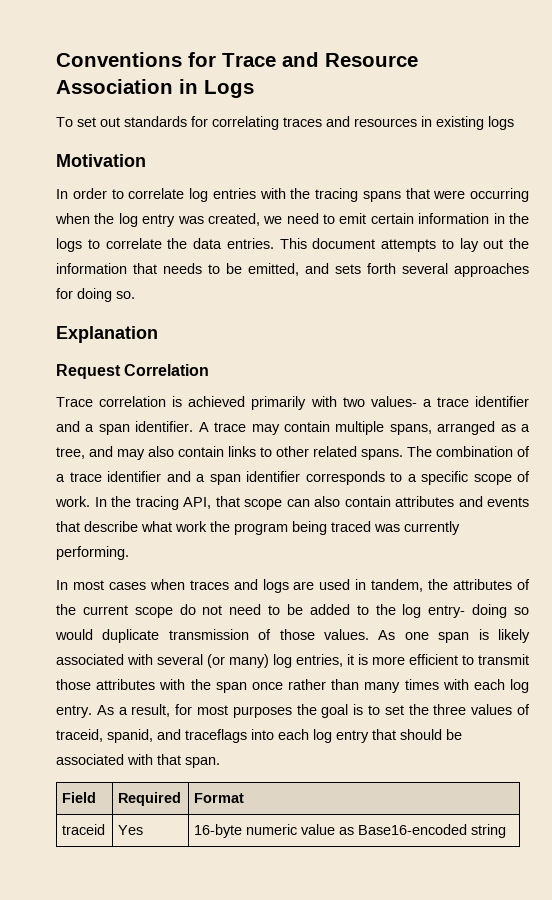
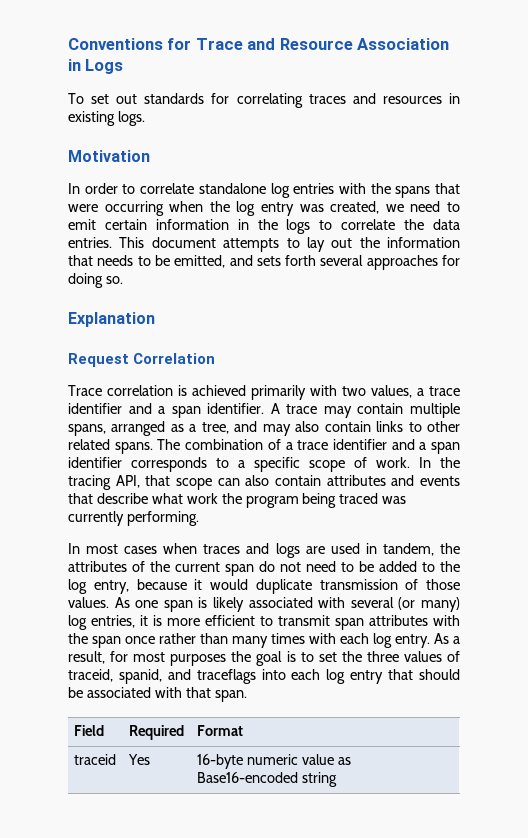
[488,116,514,130] logs -> [117,111,145,126] logs.
(185, 193) none -> [198,183,266,194] standalone
[315,188,358,202] tracing -> (391, 188) none
[370,396,417,407] values- -> [371,385,412,398] values,
[134,607,173,618] scope -> [225,564,254,576] span
[428,604,529,618] entry- doing so -> [93,579,203,594] entry, because it
[56,679,91,690] those -> [335,618,364,630] span

